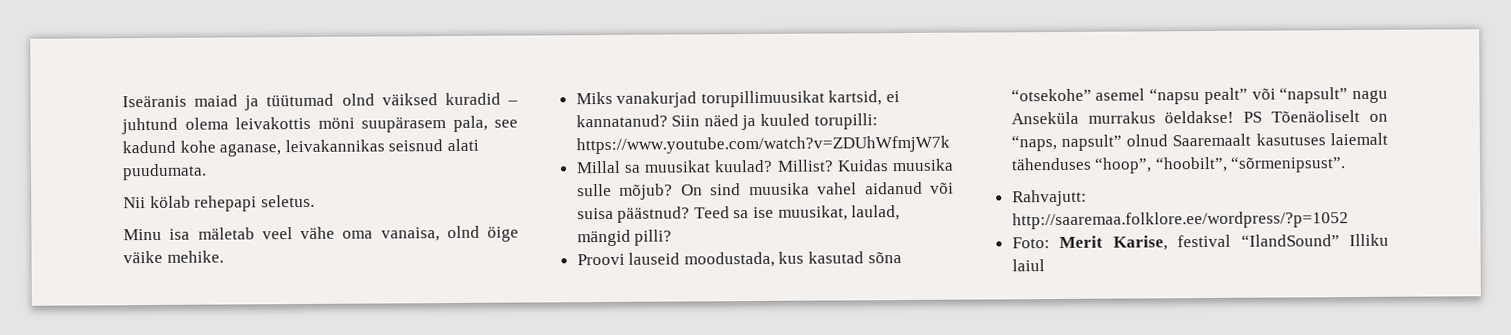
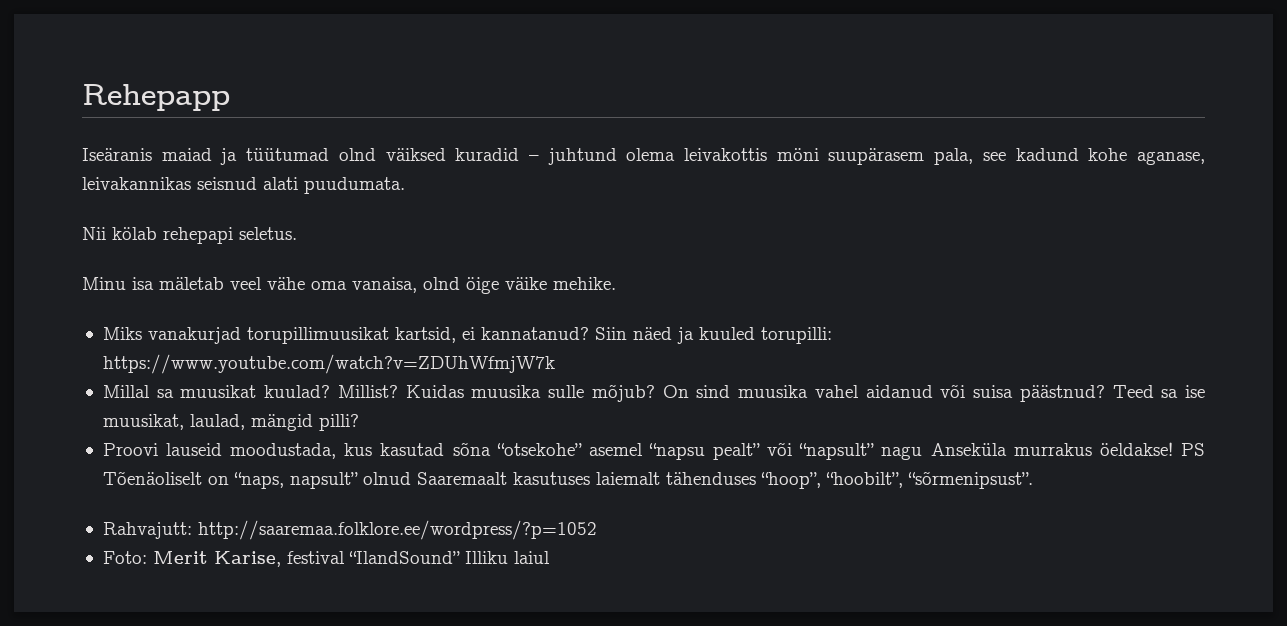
(122, 101) none -> [82,84,230,111] Rehepapp //

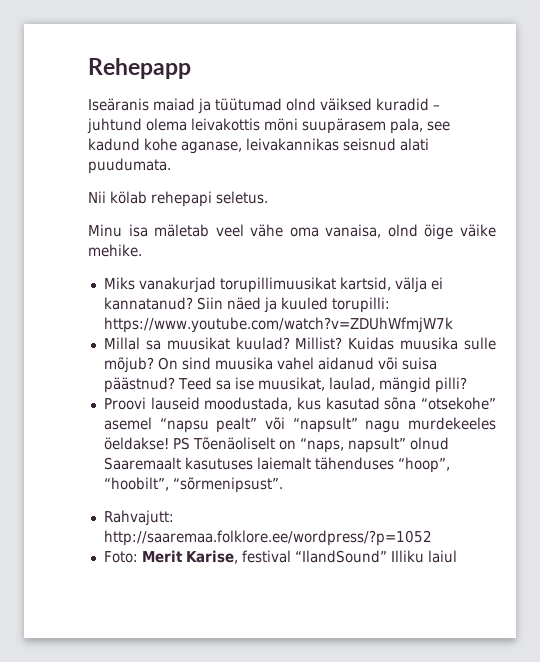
(456, 335) none -> [394,277,427,293] välja
[930,443,1092,456] Anseküla murrakus -> [408,417,497,430] murdekeeles

